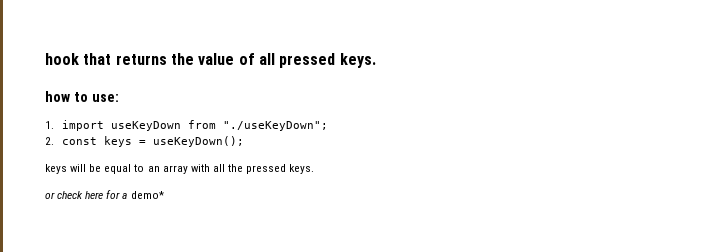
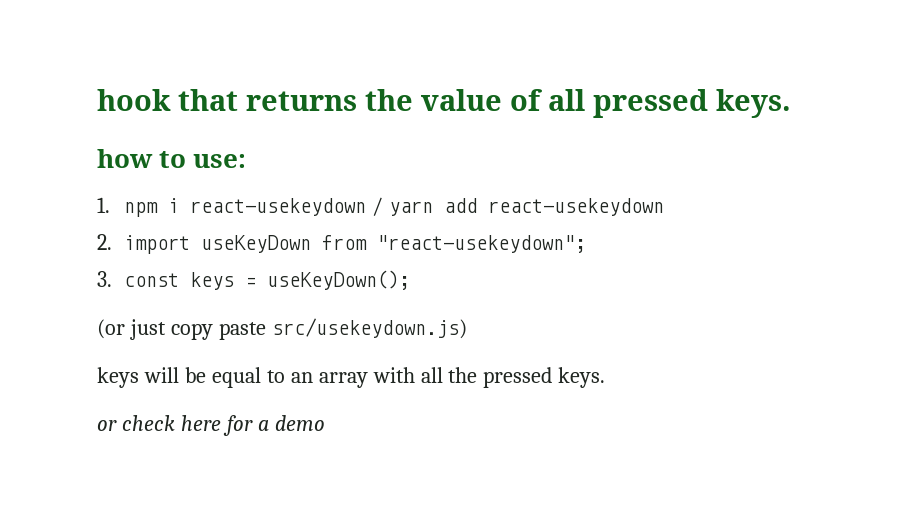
(54, 125) none -> [124,197,665,217] [97,234,112,250] npm i react-usekeydown / yarn add react-usekeydown // 2.
[223,121,329,131] [45,137,54,145] "./useKeyDown"; // 2. -> [377,235,587,253] [97,271,112,287] "react-usekeydown"; // 3.
(245, 141) none -> [97,318,467,340] // (or just copy paste src/usekeydown.js)
[130,191,164,199] demo* -> [274,415,325,431] demo

